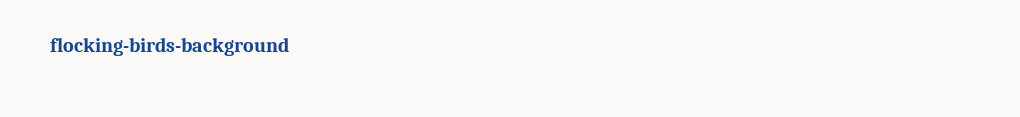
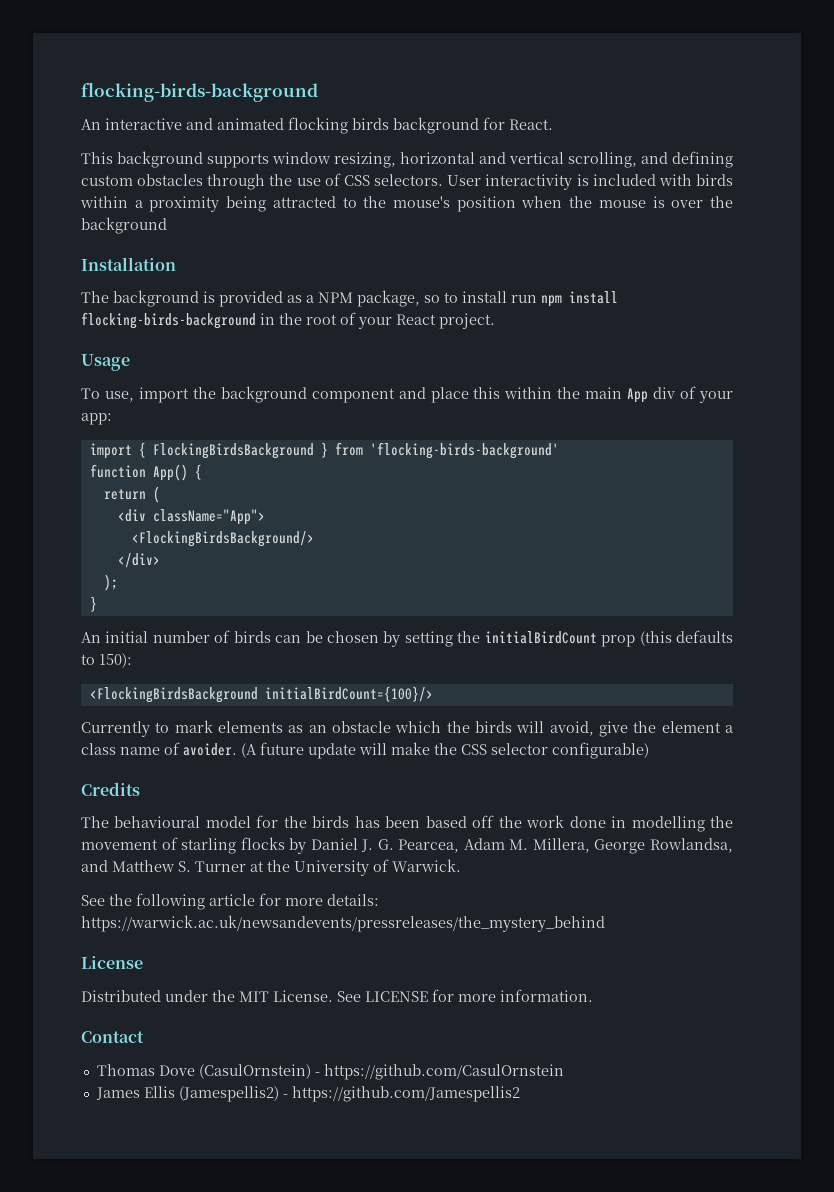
[50,37,289,56] flocking-birds-background -> [81,82,318,102] [81,117,553,134] [81,151,733,168] [81,173,733,190] [80,196,733,212] [81,217,167,234] [81,257,176,271] [81,290,618,307] [81,312,495,329] [81,354,130,371] [81,386,733,403] [81,413,112,425] [89,442,559,459] [89,464,202,481] [103,486,160,503] [117,509,265,525] [131,531,314,547] [117,553,160,568] [103,574,118,591] [89,596,97,612] [81,630,734,647] [81,653,132,668] [89,686,433,703] [81,720,733,737] [81,742,649,759] [81,782,140,796] [81,815,733,832] [81,837,734,854] [81,859,461,876] [81,893,379,910] [81,915,605,932] [81,956,143,969] [81,989,593,1002] [81,1031,144,1043] [96,1064,564,1080] [95,1086,520,1102] flocking-birds-background // An interactive and animated flocking birds background for React. // This background supports window resizing, horizontal and vertical scrolling, and defining custom obstacles through the use of CSS selectors. User interactivity is included with birds within a proximity being attracted to the mouse's position when the mouse is over the background // Installation // The background is provided as a NPM package, so to install run npm install flocking-birds-background in the root of your React project. // Usage // To use, import the background component and place this within the main App div of your app: // import { FlockingBirdsBackground } from 'flocking-birds-background' // function App() { // return ( // <div className="App"> // <FlockingBirdsBackground/> // </div> // ); // } // An initial number of birds can be chosen by setting the initialBirdCount prop (this defaults to 150): // <FlockingBirdsBackground initialBirdCount={100}/> // Currently to mark elements as an obstacle which the birds will avoid, give the element a class name of avoider. (A future update will make the CSS selector configurable) // Credits // The behavioural model for the birds has been based off the work done in modelling the movement of starling flocks by Daniel J. G. Pearcea, Adam M. Millera, George Rowlandsa, and Matthew S. Turner at the University of Warwick. // See the following article for more details: https://warwick.ac.uk/newsandevents/pressreleases/the_mystery_behind // License // Distributed under the MIT License. See LICENSE for more information. // Contact // Thomas Dove (CasulOrnstein) - https://github.com/CasulOrnstein // James Ellis (Jamespellis2) - https://github.com/Jamespellis2

